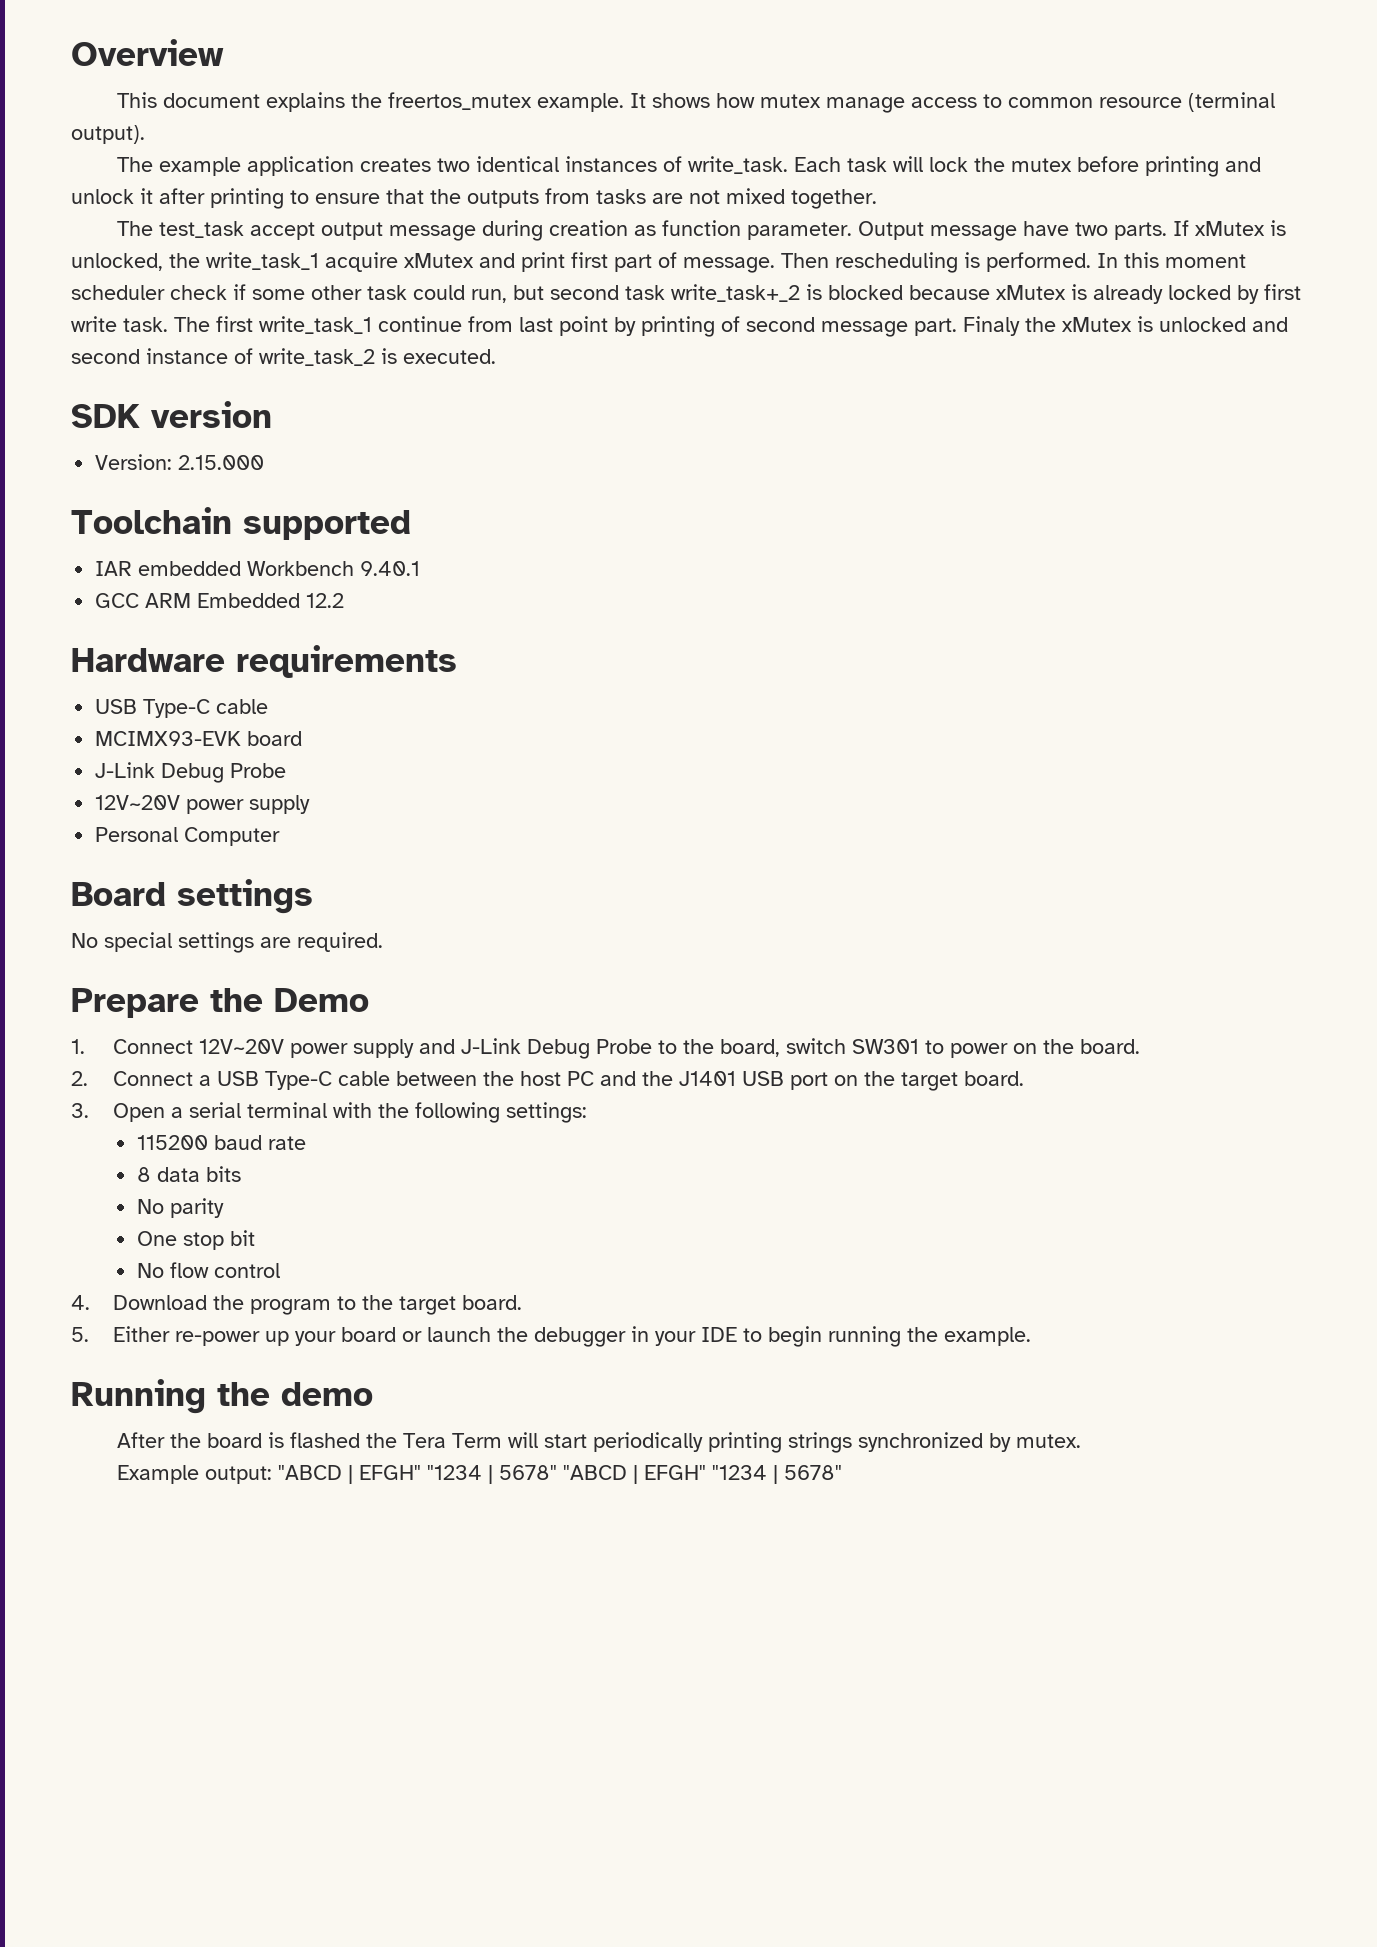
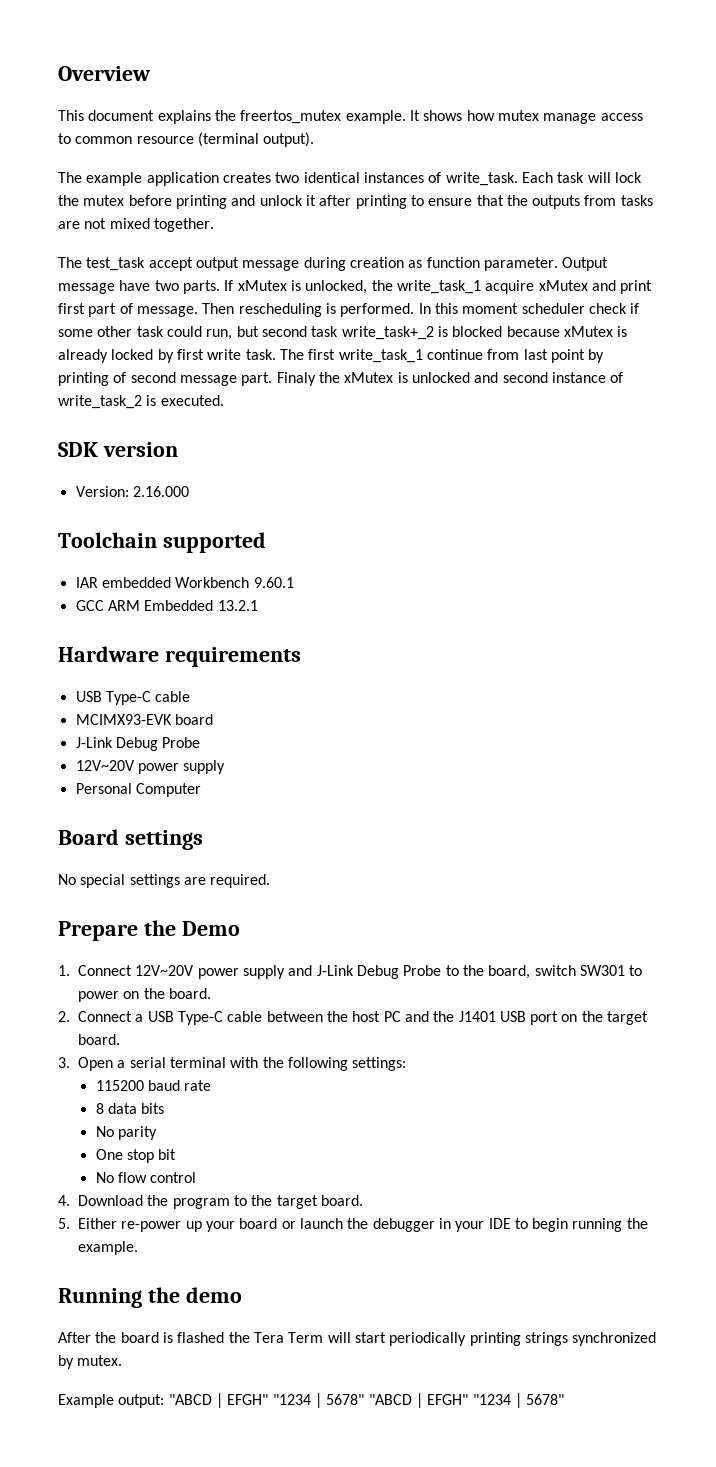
[178,455,265,470] 2.15.000 -> [132,486,189,497] 2.16.000
[360,561,421,576] 9.40.1 -> [253,577,294,588] 9.60.1
[306,593,345,608] 12.2 -> [217,600,258,611] 13.2.1

